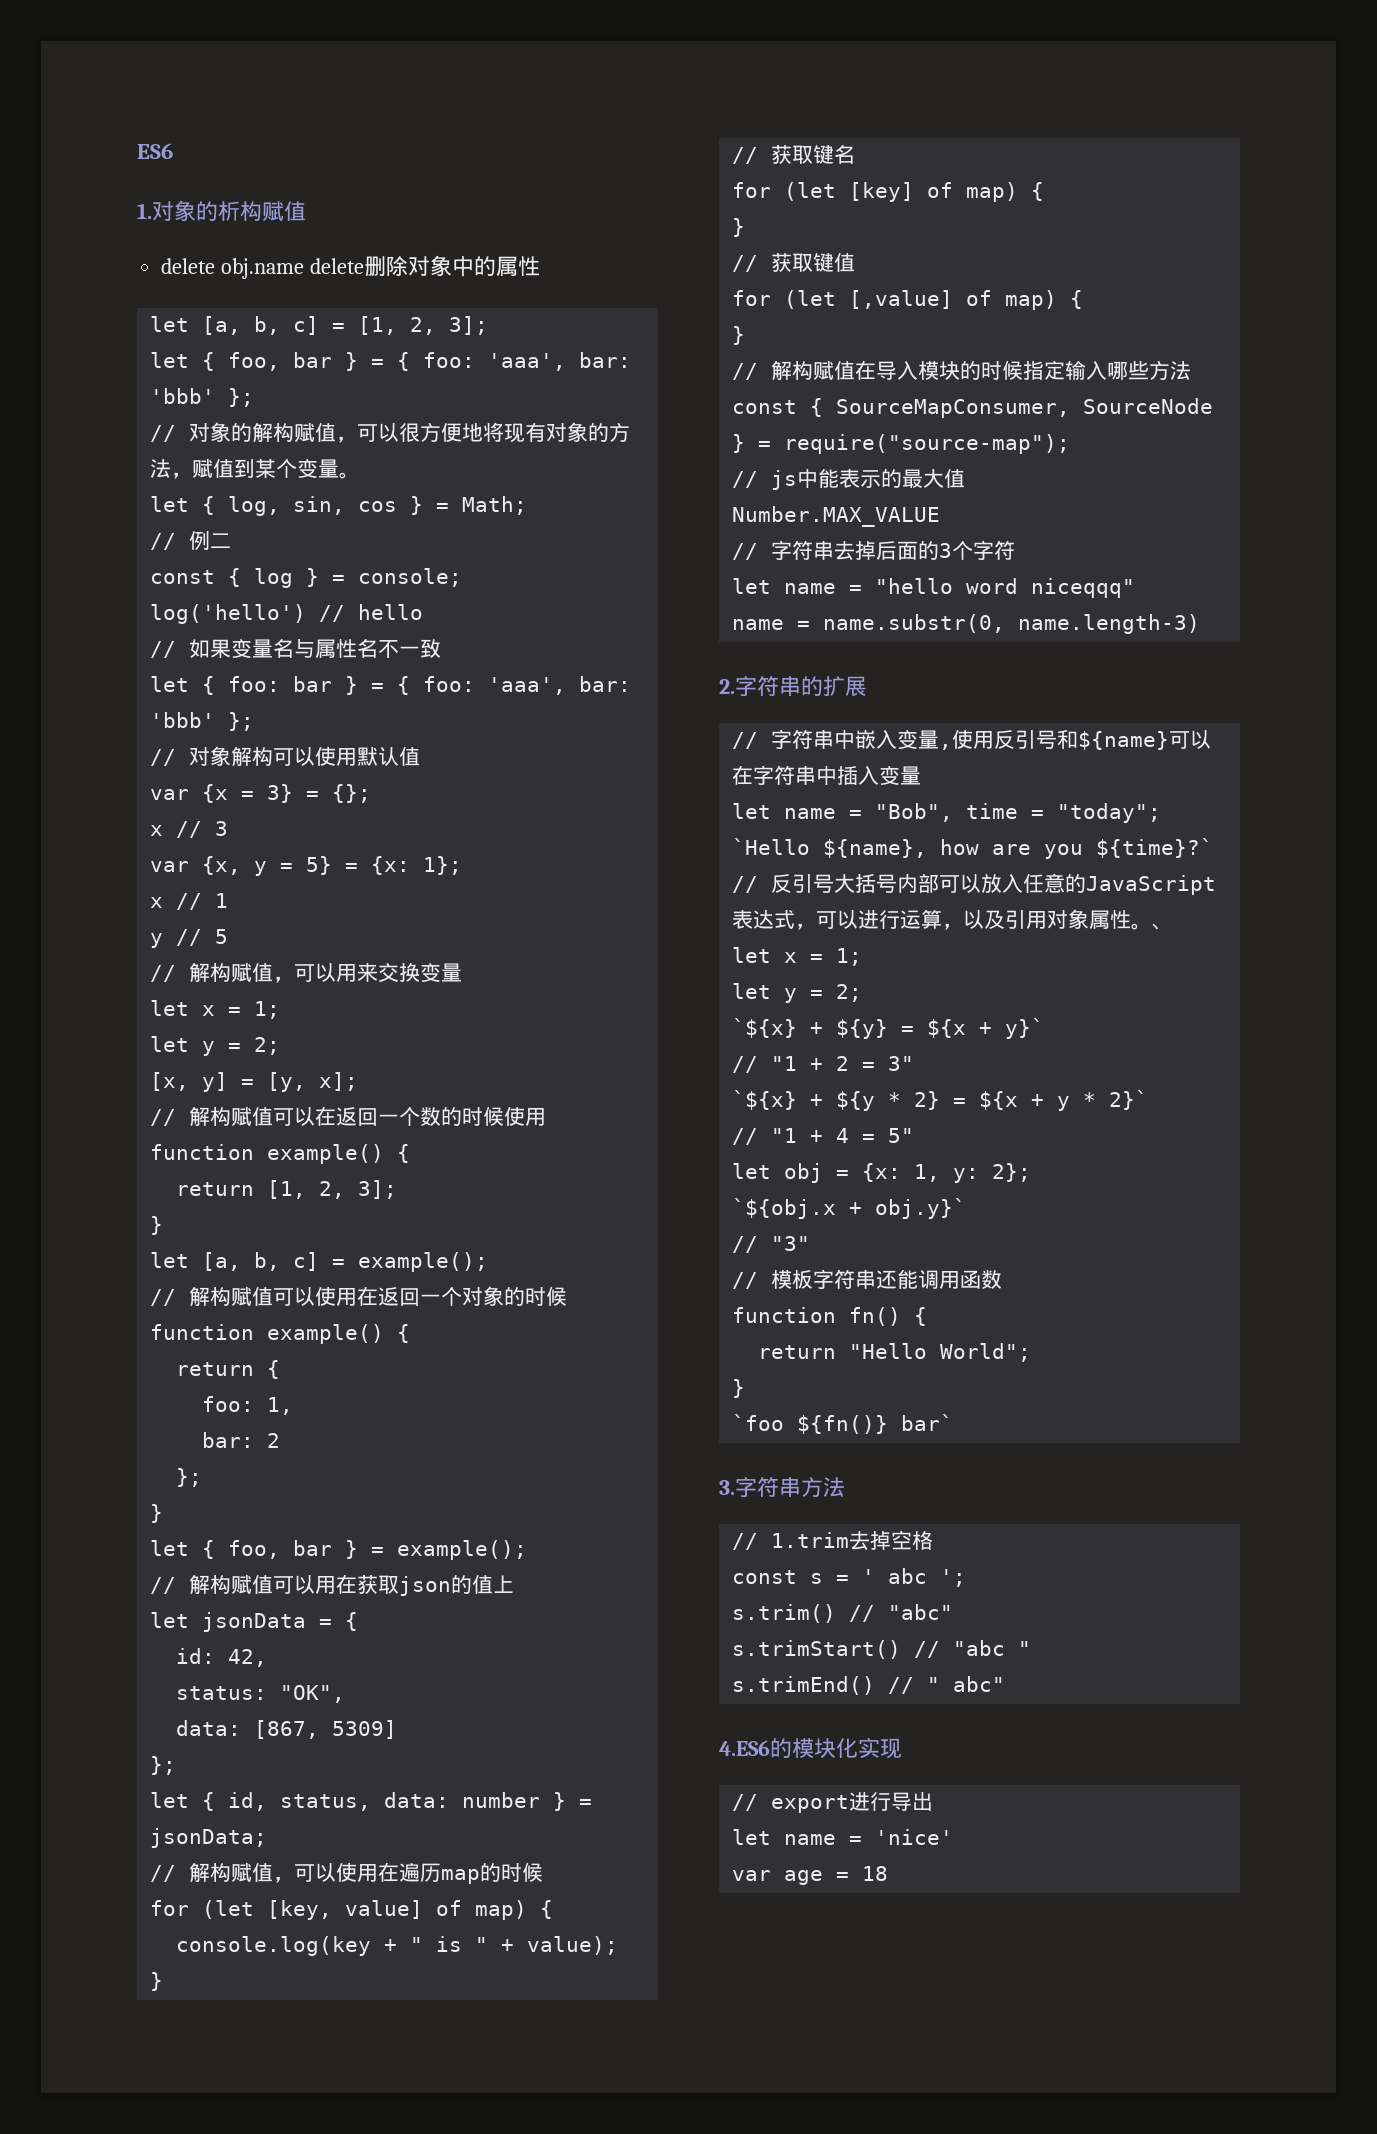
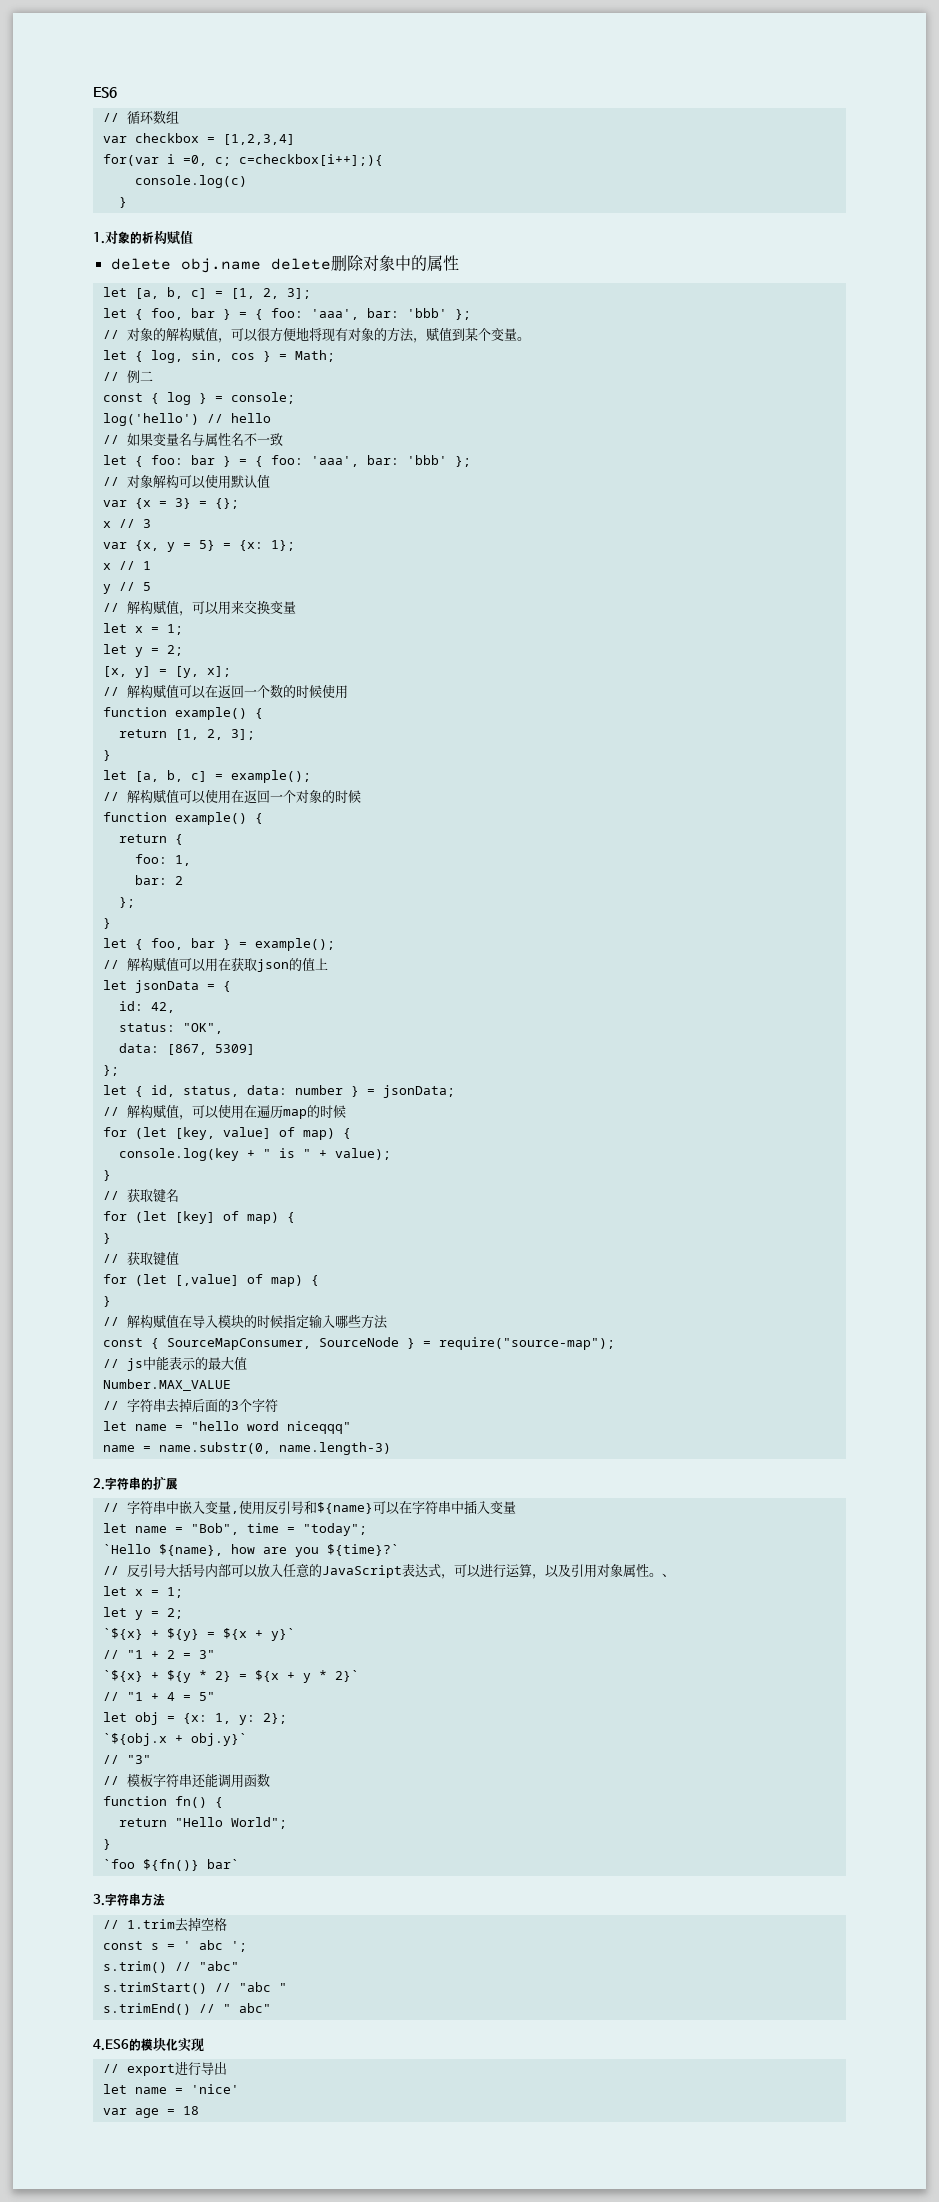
(173, 151) none -> [102,110,179,124] [102,133,295,145] [102,154,383,166] [134,175,247,188] [118,197,127,208] // // 循环数组 // var checkbox = [1,2,3,4] // for(var i =0, c; c=checkbox[i++];){ // console.log(c) // }

